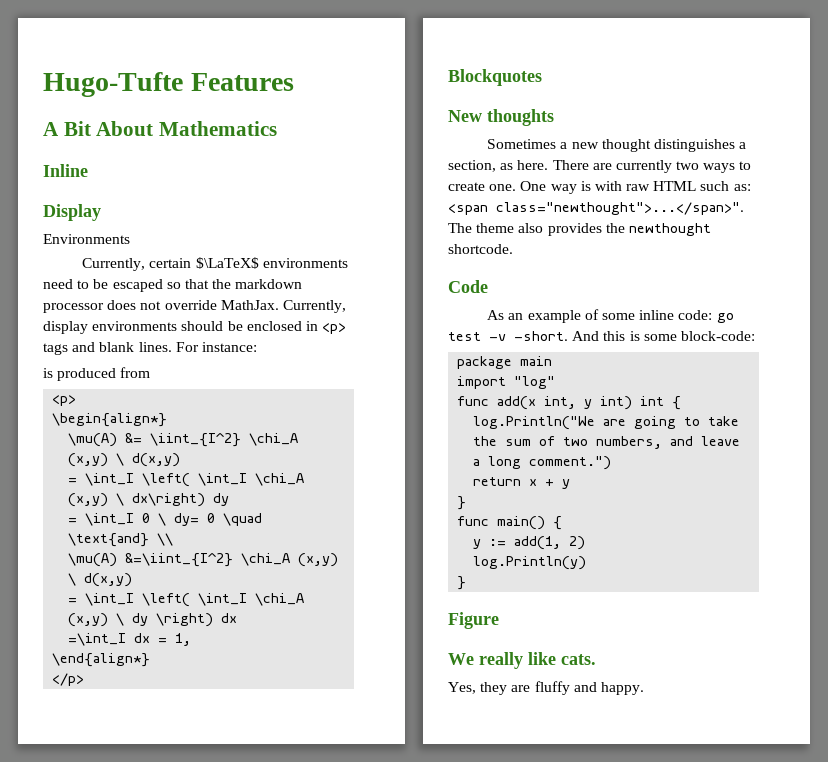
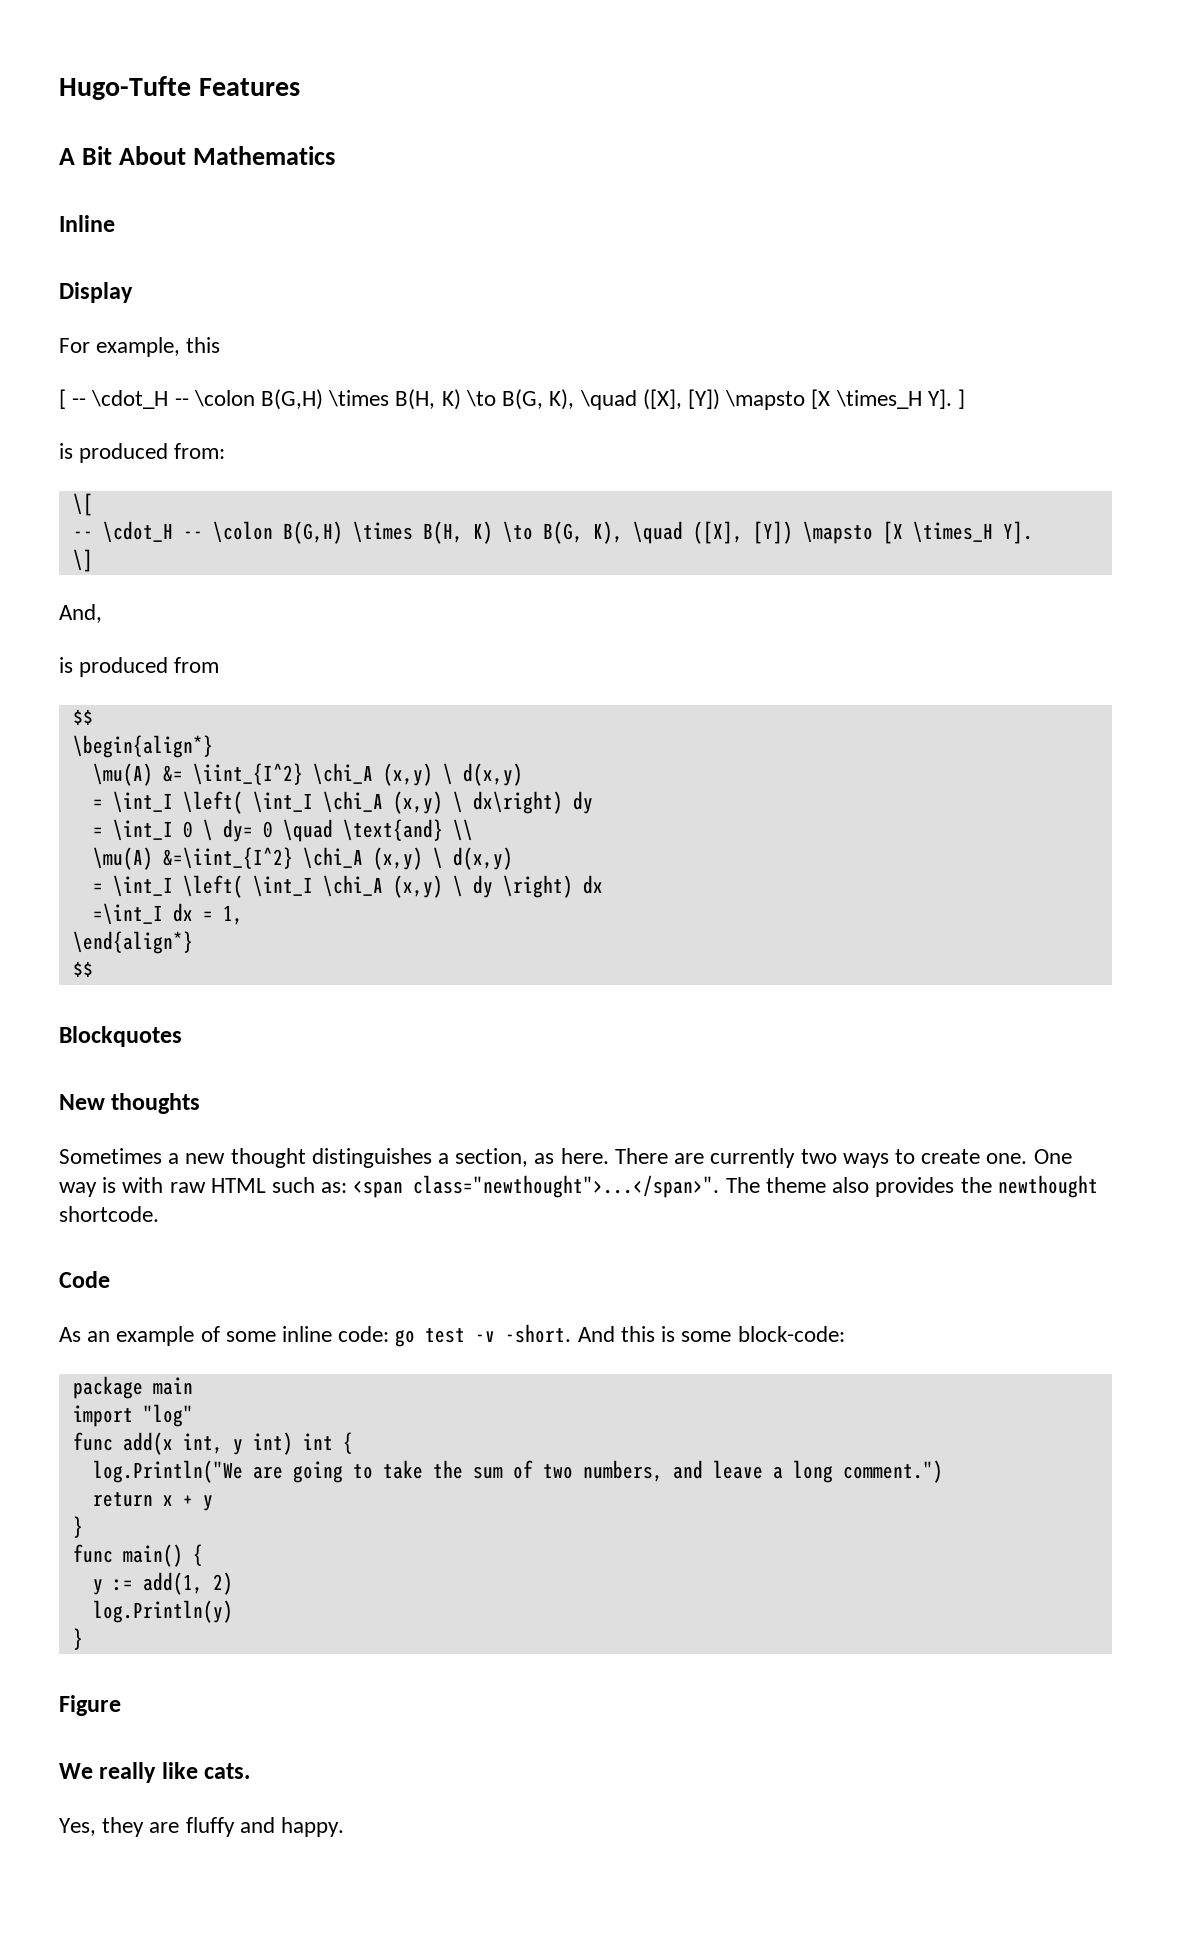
[43,234,130,244] [82,257,348,271] [43,279,303,292] [43,300,346,313] [43,321,347,334] [43,342,257,355] Environments // Currently, certain $\LaTeX$ environments need to be escaped so that the markdown processor does not override MathJax. Currently, display environments should be enclosed in <p> tags and blank lines. For instance: -> [59,337,221,357] [59,389,965,410] [59,443,226,463] [72,493,93,516] [72,521,1033,544] [72,549,93,572] [59,604,102,623] For example, this // [ -- \cdot_H -- \colon B(G,H) \times B(H, K) \to B(G, K), \quad ([X], [Y]) \mapsto [X \times_H Y]. ] // is produced from: // \[ // -- \cdot_H -- \colon B(G,H) \times B(H, K) \to B(G, K), \quad ([X], [Y]) \mapsto [X \times_H Y]. // \] // And,
[52,395,77,406] <p> -> [72,709,93,725] $$
[52,673,85,686] </p> -> [72,961,93,977] $$

